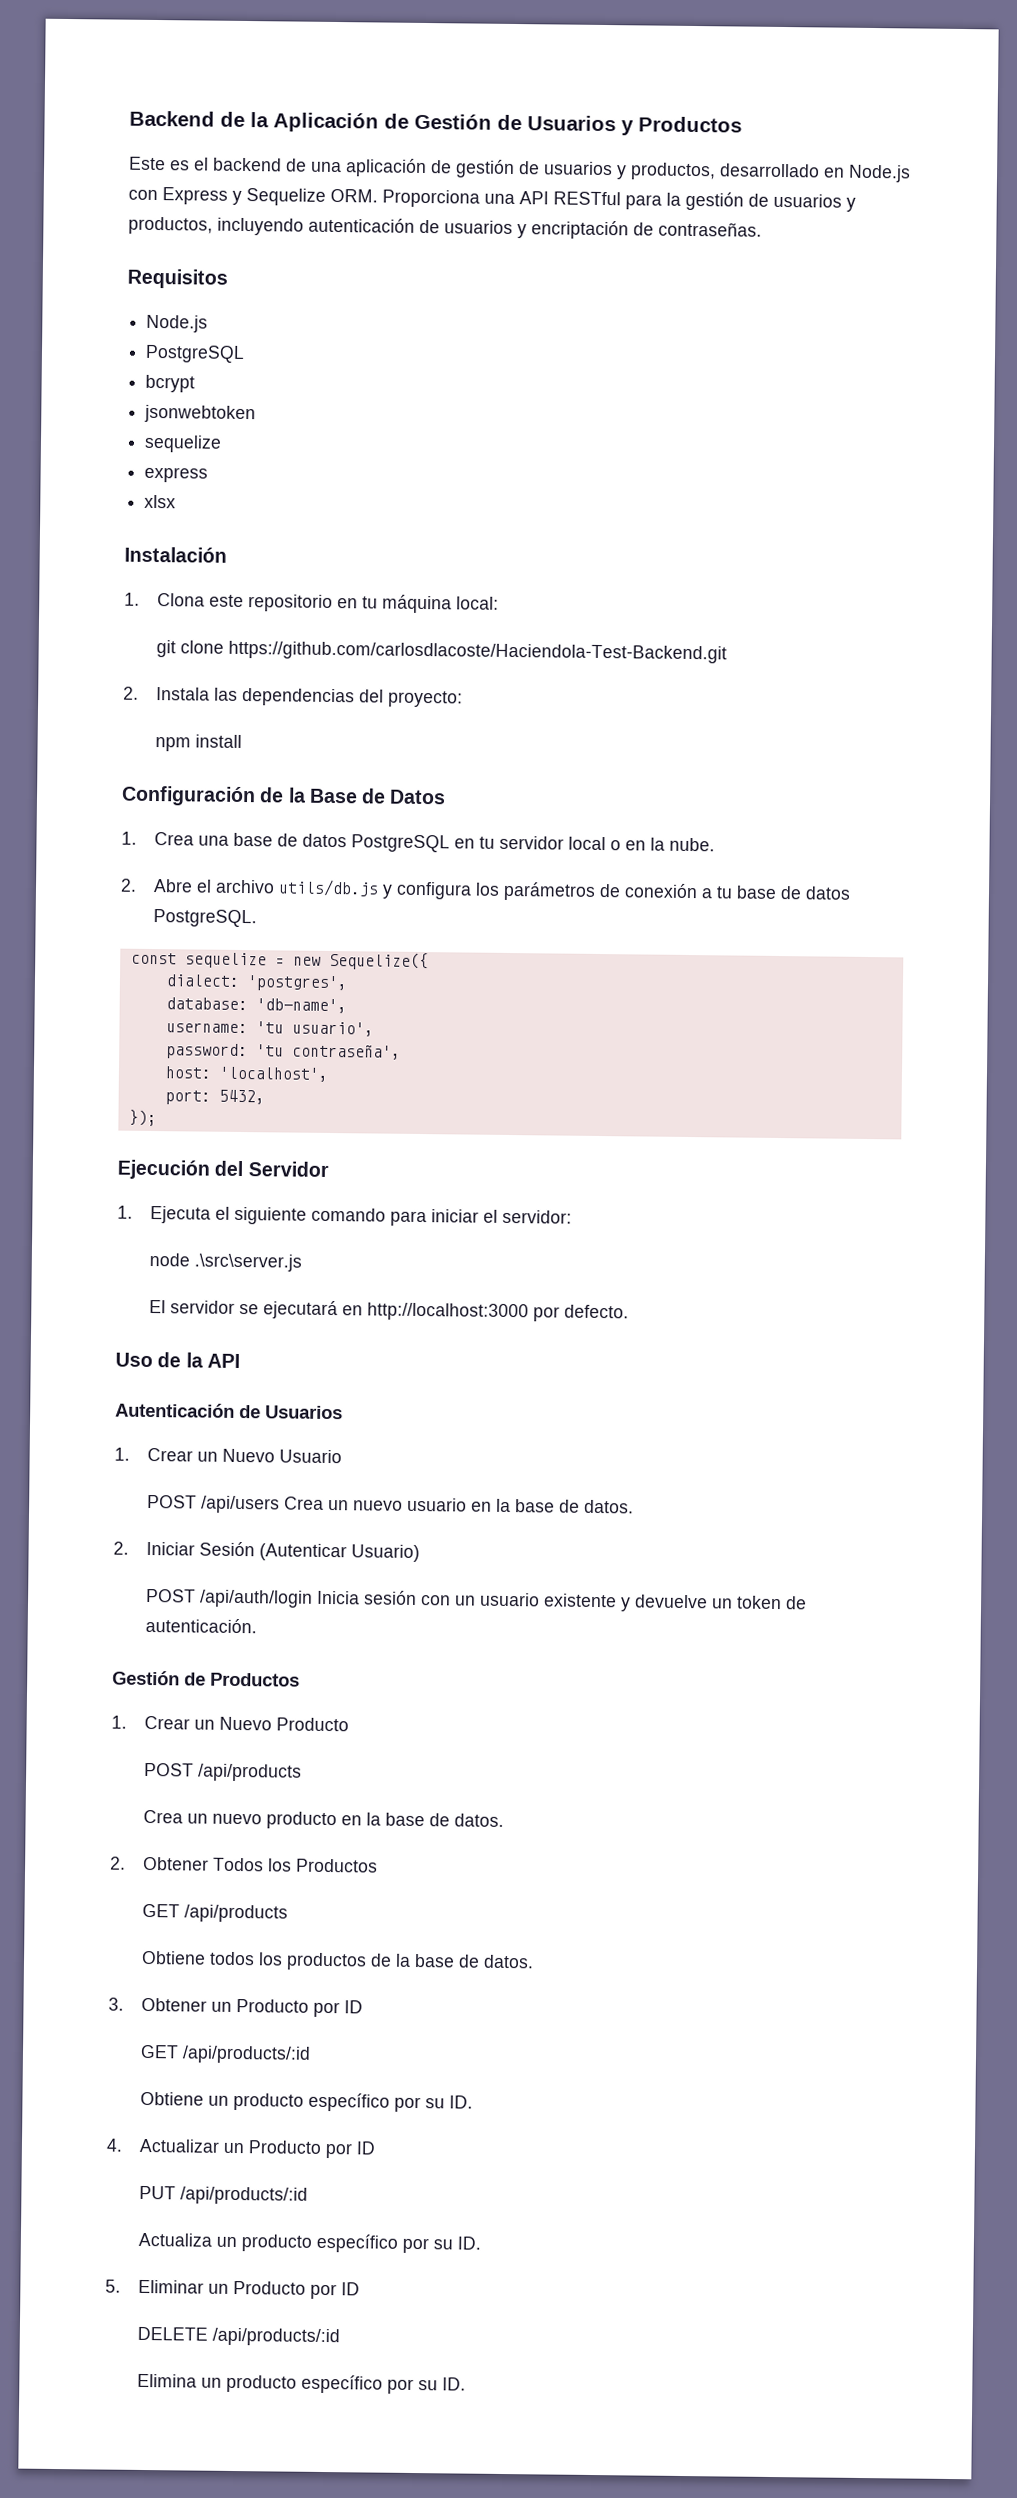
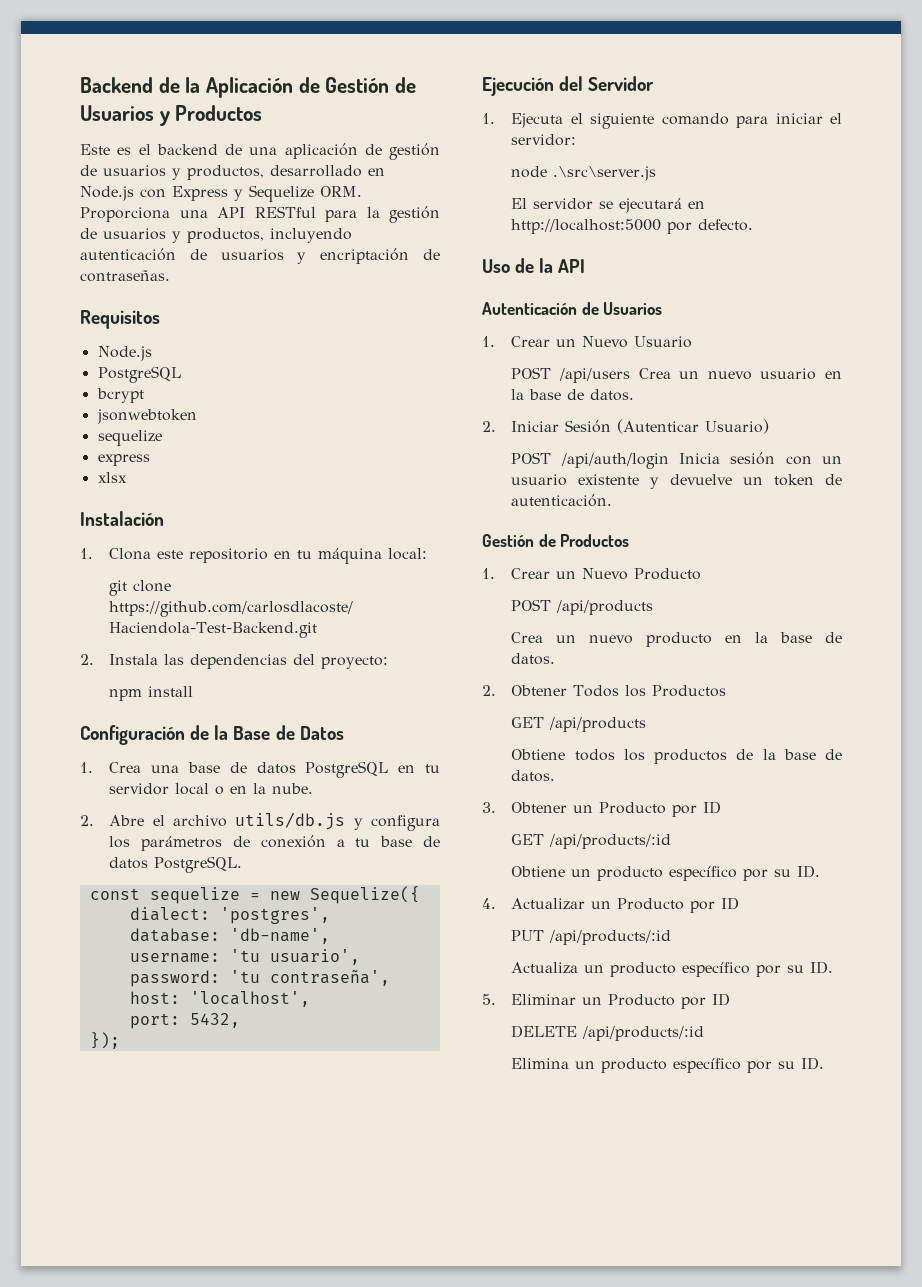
[366,1302,529,1322] http://localhost:3000 -> [511,219,662,234] http://localhost:5000

